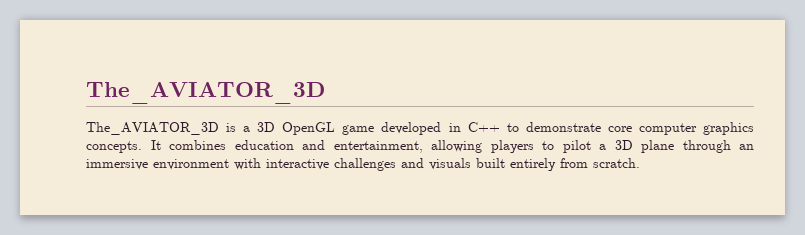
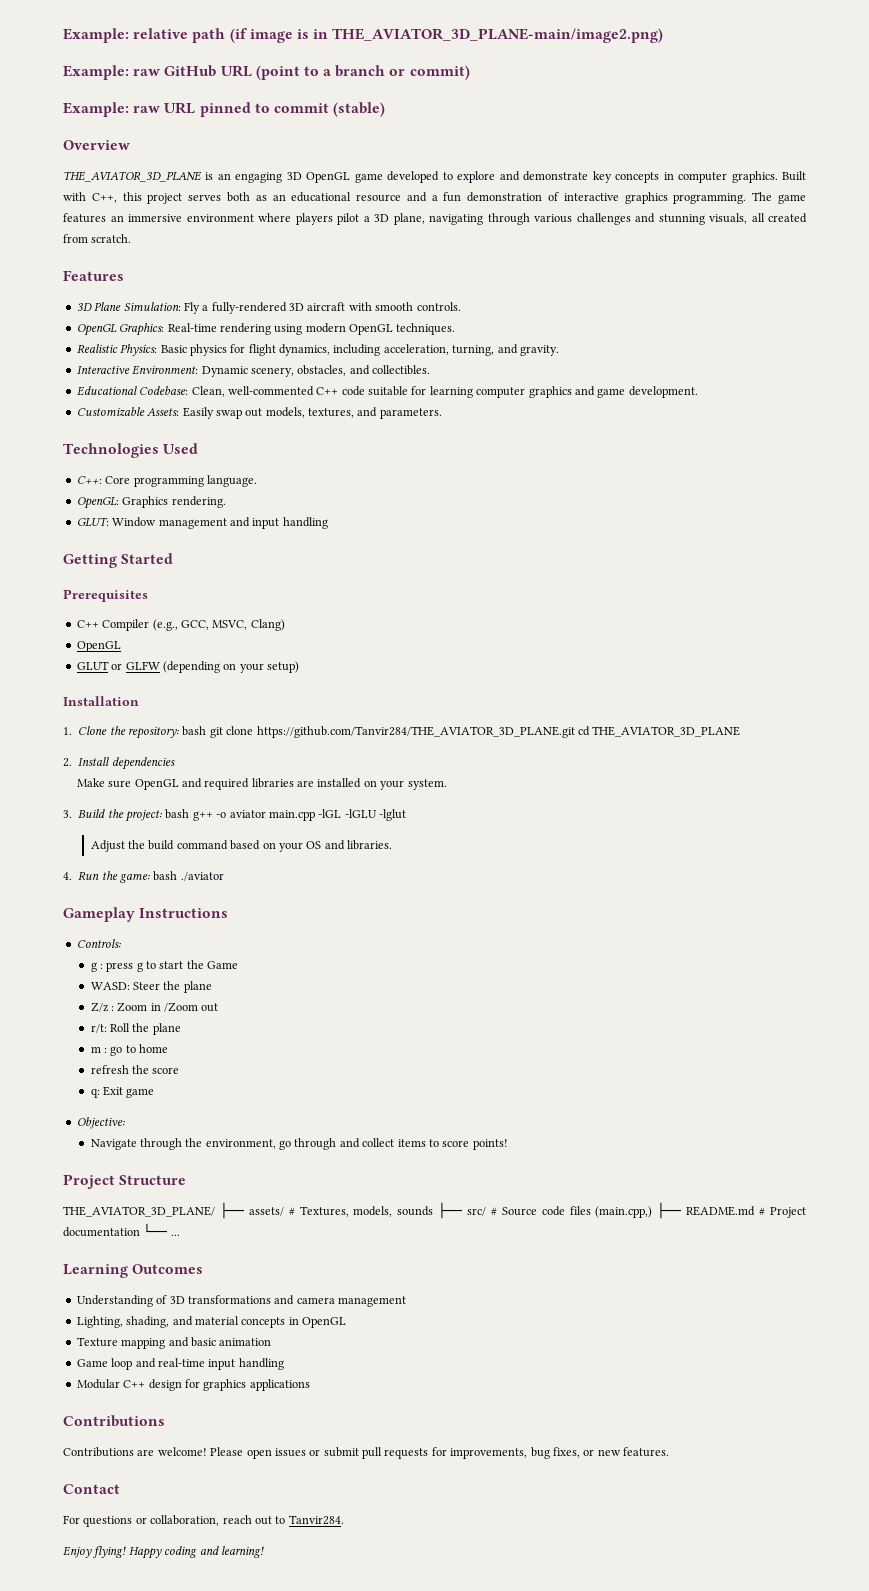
[86,82,325,104] [86,122,755,135] [86,140,754,153] [86,158,640,171] The_AVIATOR_3D // The_AVIATOR_3D is a 3D OpenGL game developed in C++ to demonstrate core computer graphics concepts. It combines education and entertainment, allowing players to pilot a 3D plane through an immersive environment with interactive challenges and visuals built entirely from scratch. -> [63,28,664,43] [63,65,470,80] [63,102,386,117] [63,140,130,150] [63,171,807,183] [63,192,806,204] [63,213,807,225] [63,234,132,243] [63,270,124,281] [76,302,461,314] [76,323,456,336] [76,344,559,356] [76,365,430,377] [76,386,698,398] [76,407,442,419] [63,443,199,458] [76,475,257,487] [76,496,226,509] [76,517,328,529] [63,553,174,568] [63,589,148,602] [76,619,285,631] [76,641,121,652] [76,661,299,673] [63,696,139,706] [63,726,741,739] [63,757,175,770] [76,778,447,790] [63,809,406,822] [90,840,393,852] [63,871,224,883] [63,907,229,922] [76,939,121,948] [90,960,239,972] [90,981,212,993] [90,1002,219,1012] [90,1023,181,1035] [90,1044,169,1056] [90,1065,180,1074] [90,1086,155,1098] [76,1117,125,1129] [90,1138,508,1150] [63,1174,187,1189] [63,1202,806,1219] [63,1223,180,1237] [63,1264,204,1278] [76,1295,406,1307] [76,1316,346,1328] [76,1337,272,1349] [76,1358,284,1370] [76,1379,310,1391] [63,1415,165,1427] [63,1447,669,1459] [63,1484,120,1494] [63,1515,344,1527] [63,1546,264,1559] Example: relative path (if image is in THE_AVIATOR_3D_PLANE-main/image2.png) // Example: raw GitHub URL (point to a branch or commit) // Example: raw URL pinned to commit (stable) // Overview // THE_AVIATOR_3D_PLANE is an engaging 3D OpenGL game developed to explore and demonstrate key concepts in computer graphics. Built with C++, this project serves both as an educational resource and a fun demonstration of interactive graphics programming. The game features an immersive environment where players pilot a 3D plane, navigating through various challenges and stunning visuals, all created from scratch. // Features // 3D Plane Simulation: Fly a fully-rendered 3D aircraft with smooth controls. // OpenGL Graphics: Real-time rendering using modern OpenGL techniques. // Realistic Physics: Basic physics for flight dynamics, including acceleration, turning, and gravity. // Interactive Environment: Dynamic scenery, obstacles, and collectibles. // Educational Codebase: Clean, well-commented C++ code suitable for learning computer graphics and game development. // Customizable Assets: Easily swap out models, textures, and parameters. // Technologies Used // C++: Core programming language. // OpenGL: Graphics rendering. // GLUT: Window management and input handling // Getting Started // Prerequisites // C++ Compiler (e.g., GCC, MSVC, Clang) // OpenGL // GLUT or GLFW (depending on your setup) // Installation // 1. Clone the repository: bash git clone https://github.com/Tanvir284/THE_AVIATOR_3D_PLANE.git cd THE_AVIATOR_3D_PLANE // 2. Install dependencies // Make sure OpenGL and required libraries are installed on your system. // 3. Build the project: bash g++ -o aviator main.cpp -lGL -lGLU -lglut // Adjust the build command based on your OS and libraries. // 4. Run the game: bash ./aviator // Gameplay Instructions // Controls: // g : press g to start the Game // WASD: Steer the plane // Z/z : Zoom in /Zoom out // r/t: Roll the plane // m : go to home // refresh the score // q: Exit game // Objective: // Navigate through the environment, go through and collect items to score points! // Project Structure // THE_AVIATOR_3D_PLANE/ ├── assets/ # Textures, models, sounds ├── src/ # Source code files (main.cpp,) ├── README.md # Project documentation └── ... // Learning Outcomes // Understanding of 3D transformations and camera management // Lighting, shading, and material concepts in OpenGL // Texture mapping and basic animation // Game loop and real-time input handling // Modular C++ design for graphics applications // Contributions // Contributions are welcome! Please open issues or submit pull requests for improvements, bug fixes, or new features. // Contact // For questions or collaboration, reach out to Tanvir284. // Enjoy flying! Happy coding and learning!

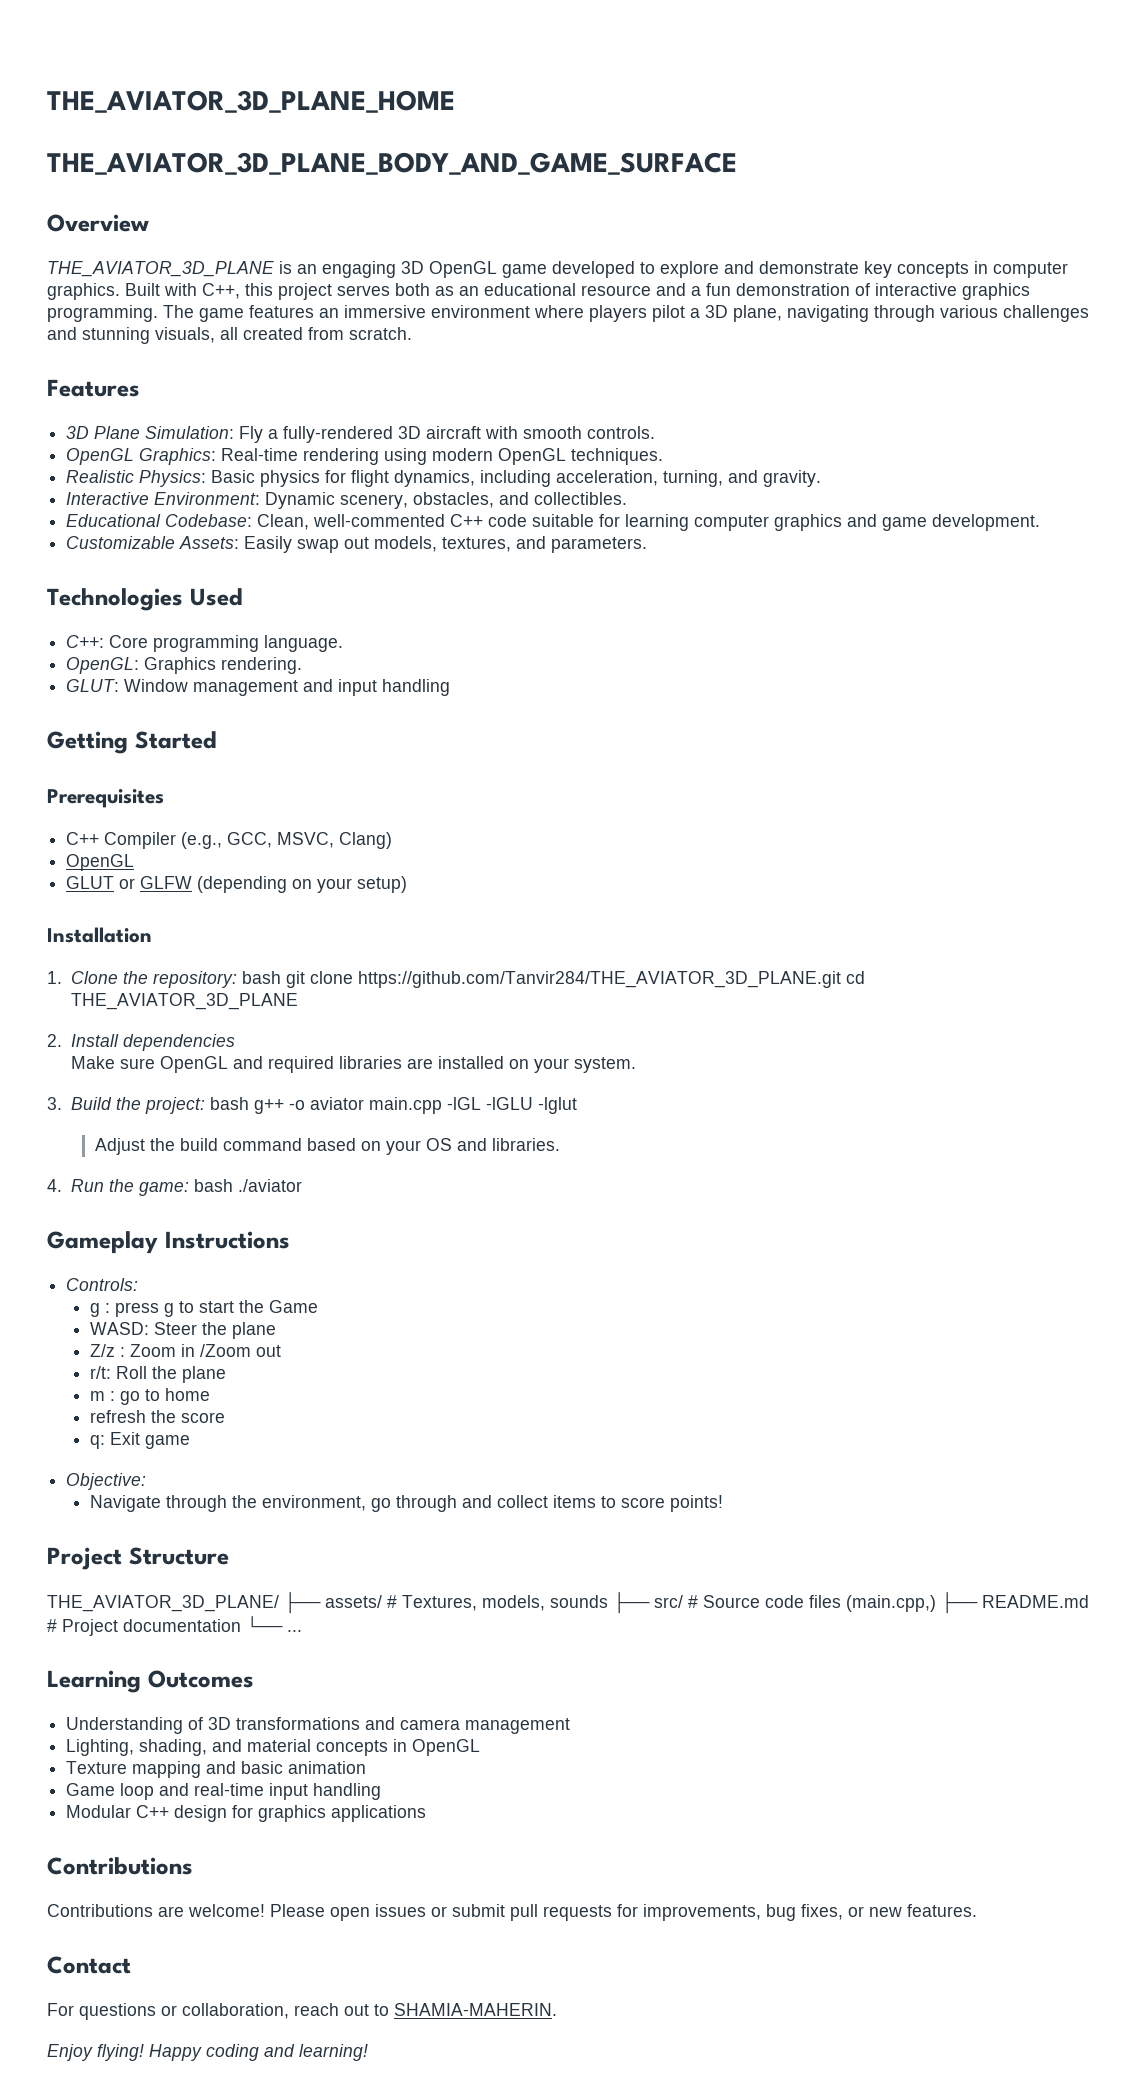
[63,28,664,43] [63,65,470,80] [63,102,386,117] Example: relative path (if image is in THE_AVIATOR_3D_PLANE-main/image2.png) // Example: raw GitHub URL (point to a branch or commit) // Example: raw URL pinned to commit (stable) -> [47,90,455,113] [47,152,737,175] THE_AVIATOR_3D_PLANE_HOME // THE_AVIATOR_3D_PLANE_BODY_AND_GAME_SURFACE
[288,1515,344,1525] Tanvir284. -> [394,2003,557,2016] SHAMIA-MAHERIN.

